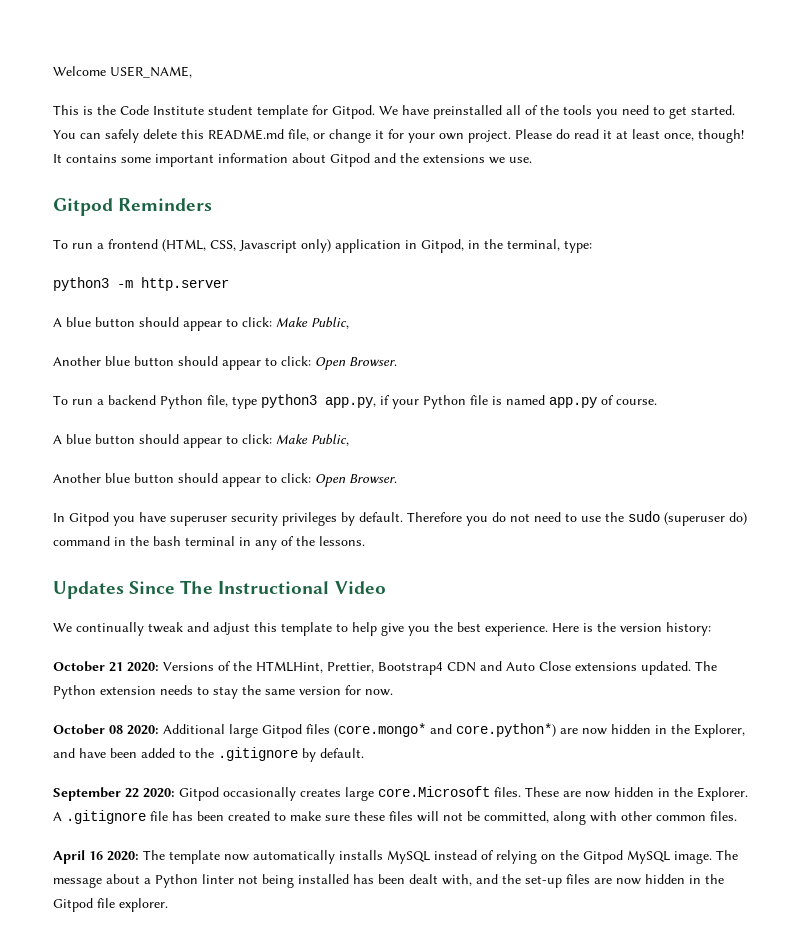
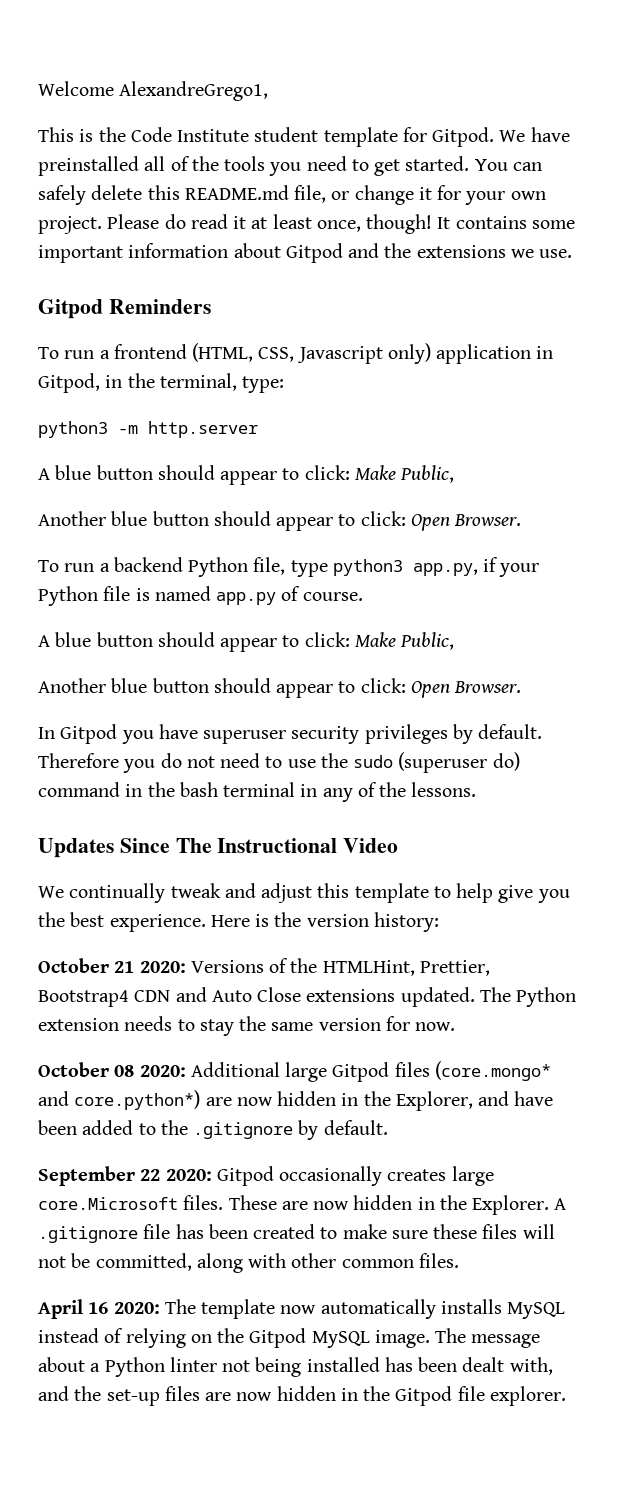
[110,66,192,78] USER_NAME, -> [119,81,269,101] AlexandreGrego1,

